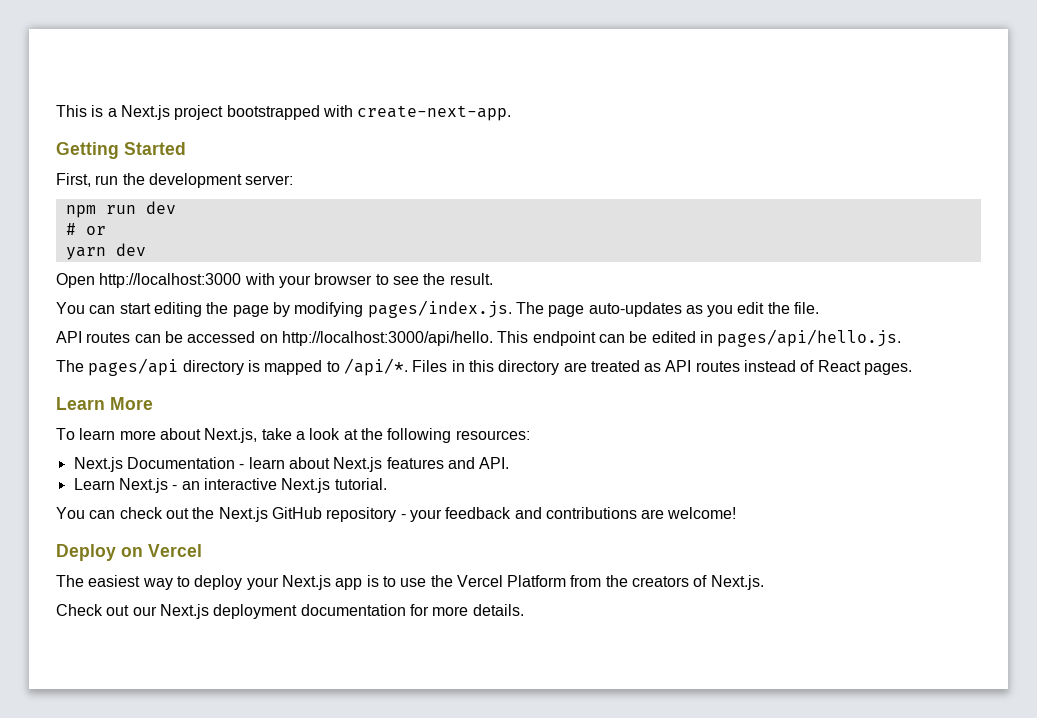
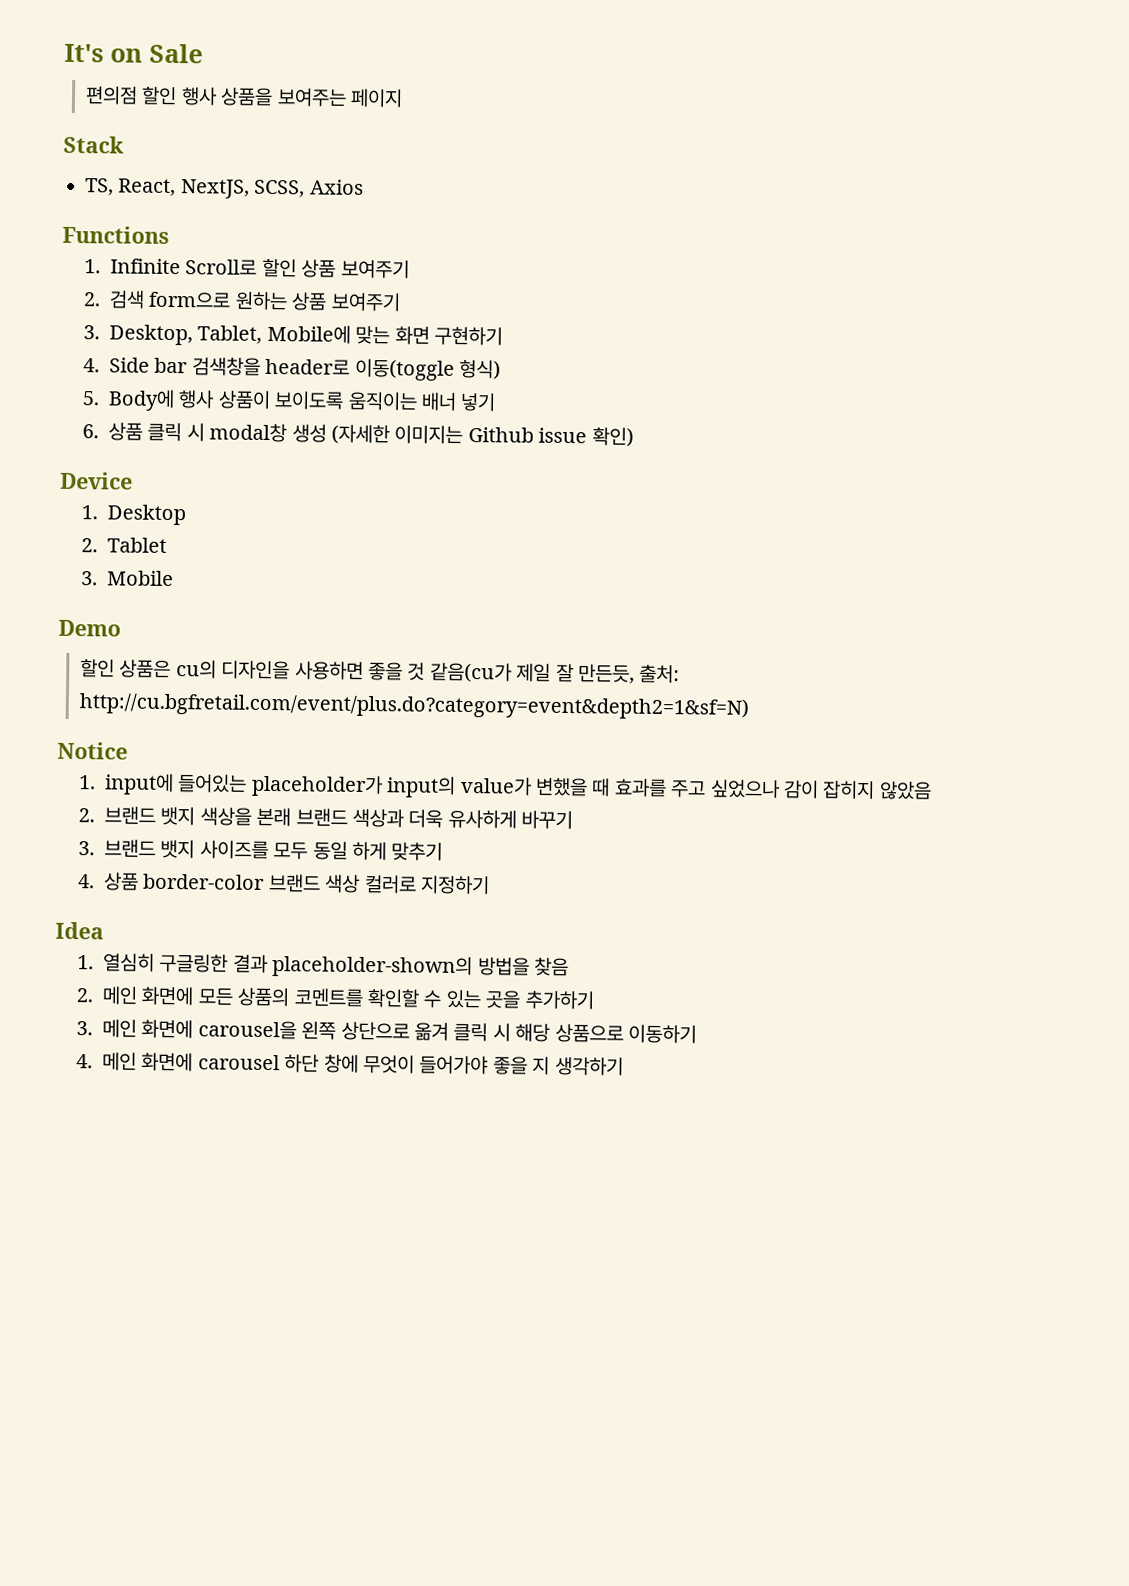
[56,105,512,121] [56,142,186,159] [56,173,294,188] [65,201,176,218] [65,223,106,235] [65,243,146,260] [56,273,493,288] [56,300,820,318] [56,329,902,347] [56,358,913,376] [56,397,153,410] [56,428,530,443] [73,457,510,472] [73,478,387,493] [56,507,737,522] [56,544,202,561] [56,575,764,590] [56,604,524,619] This is a Next.js project bootstrapped with create-next-app. // Getting Started // First, run the development server: // npm run dev // # or // yarn dev // Open http://localhost:3000 with your browser to see the result. // You can start editing the page by modifying pages/index.js. The page auto-updates as you edit the file. // API routes can be accessed on http://localhost:3000/api/hello. This endpoint can be edited in pages/api/hello.js. // The pages/api directory is mapped to /api/*. Files in this directory are treated as API routes instead of React pages. // Learn More // To learn more about Next.js, take a look at the following resources: // Next.js Documentation - learn about Next.js features and API. // Learn Next.js - an interactive Next.js tutorial. // You can check out the Next.js GitHub repository - your feedback and contributions are welcome! // Deploy on Vercel // The easiest way to deploy your Next.js app is to use the Vercel Platform from the creators of Next.js. // Check out our Next.js deployment documentation for more details. -> [64,43,203,64] [85,86,404,108] [63,135,124,154] [85,178,364,199] [62,225,169,244] [84,258,410,279] [83,290,401,312] [83,324,504,346] [83,357,502,381] [82,389,497,412] [82,422,634,447] [60,471,133,490] [81,504,187,526] [81,537,168,553] [81,570,175,587] [58,619,121,637] [80,659,681,684] [79,692,750,720] [57,741,128,760] [79,773,932,800] [78,806,574,830] [78,839,444,861] [78,872,491,895] [55,921,104,940] [77,953,570,979] [76,986,594,1010] [76,1019,698,1044] [76,1052,624,1076] It's on Sale // 편의점 할인 행사 상품을 보여주는 페이지 // Stack // TS, React, NextJS, SCSS, Axios // Functions // 1. Infinite Scroll로 할인 상품 보여주기 // 2. 검색 form으로 원하는 상품 보여주기 // 3. Desktop, Tablet, Mobile에 맞는 화면 구현하기 // 4. Side bar 검색창을 header로 이동(toggle 형식) // 5. Body에 행사 상품이 보이도록 움직이는 배너 넣기 // 6. 상품 클릭 시 modal창 생성 (자세한 이미지는 Github issue 확인) // Device // 1. Desktop // 2. Tablet // 3. Mobile // Demo // 할인 상품은 cu의 디자인을 사용하면 좋을 것 같음(cu가 제일 잘 만든듯, 출처: http://cu.bgfretail.com/event/plus.do?category=event&depth2=1&sf=N) // Notice // 1. input에 들어있는 placeholder가 input의 value가 변했을 때 효과를 주고 싶었으나 감이 잡히지 않았음 // 2. 브랜드 뱃지 색상을 본래 브랜드 색상과 더욱 유사하게 바꾸기 // 3. 브랜드 뱃지 사이즈를 모두 동일 하게 맞추기 // 4. 상품 border-color 브랜드 색상 컬러로 지정하기 // Idea // 1. 열심히 구글링한 결과 placeholder-shown의 방법을 찾음 // 2. 메인 화면에 모든 상품의 코멘트를 확인할 수 있는 곳을 추가하기 // 3. 메인 화면에 carousel을 왼쪽 상단으로 옮겨 클릭 시 해당 상품으로 이동하기 // 4. 메인 화면에 carousel 하단 창에 무엇이 들어가야 좋을 지 생각하기

